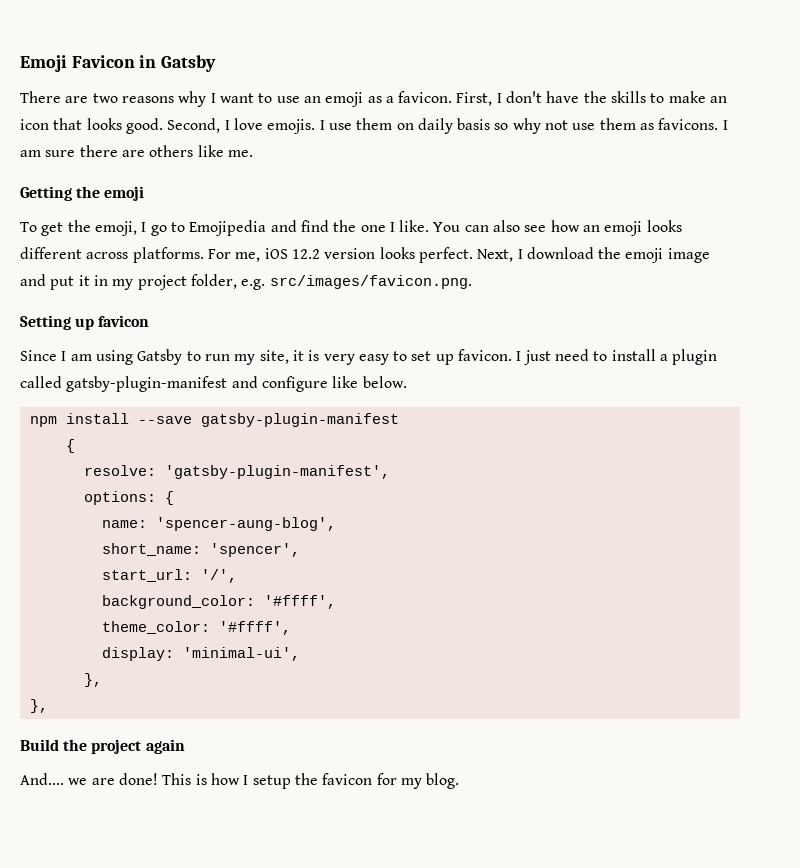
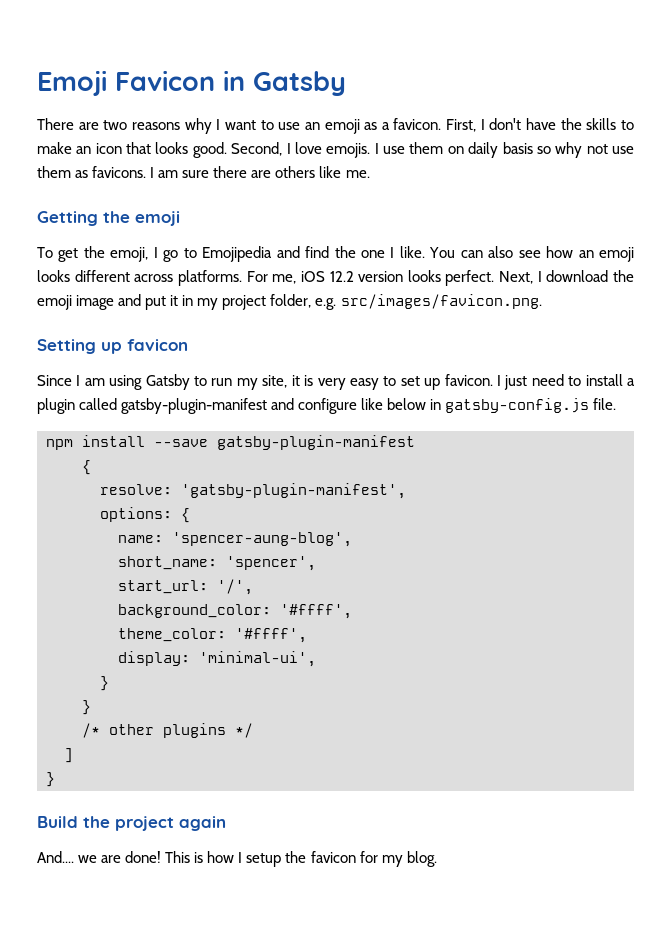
[362,376,407,388] below. -> [387,398,617,413] below in gatsby-config.js file.
[83,673,102,687] [29,699,48,713] }, // }, -> [100,676,109,691] [82,700,91,715] [82,723,253,738] [64,748,73,763] [46,772,55,787] } // } // /* other plugins */ // ] // }

